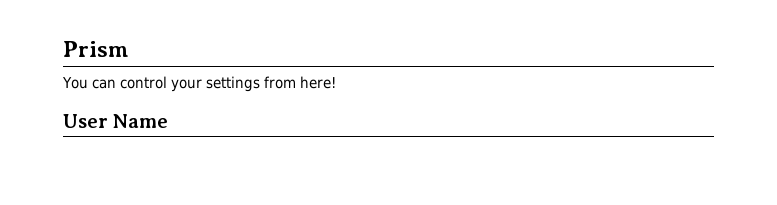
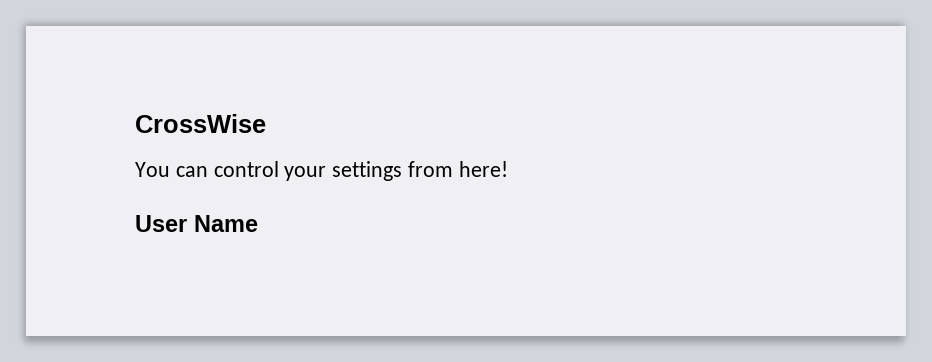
[63,41,129,57] Prism -> [135,114,266,133] CrossWise

